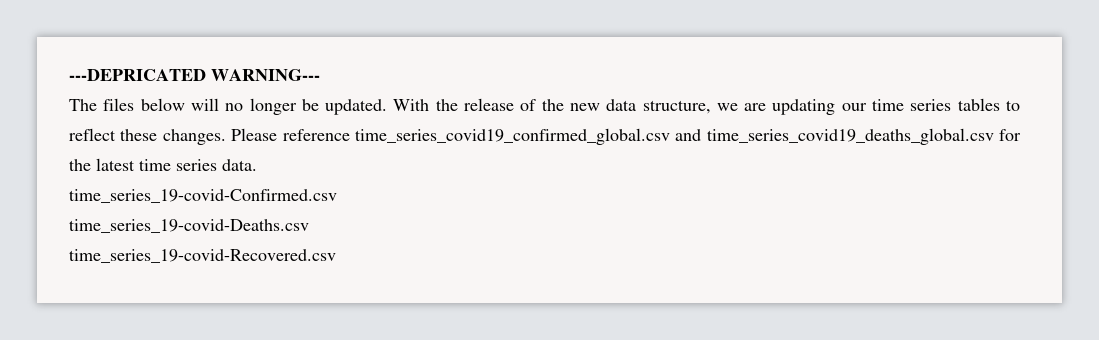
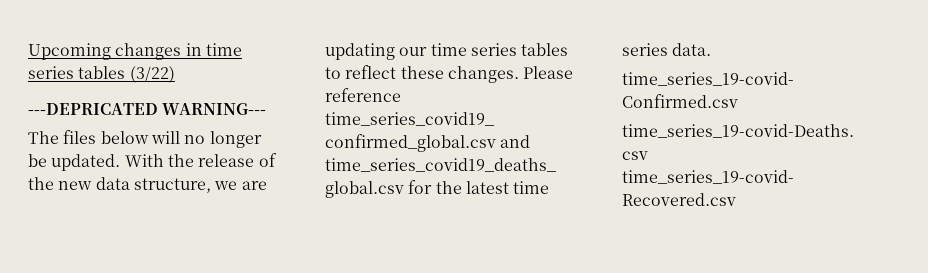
(69, 75) none -> [28,43,242,60] [28,66,175,83] Upcoming changes in time series tables (3/22) //

